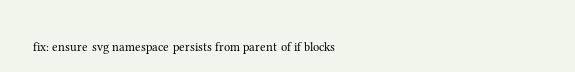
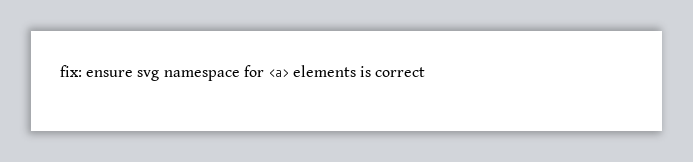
[172,42,336,54] persists from parent of if blocks -> [243,65,426,77] for <a> elements is correct

